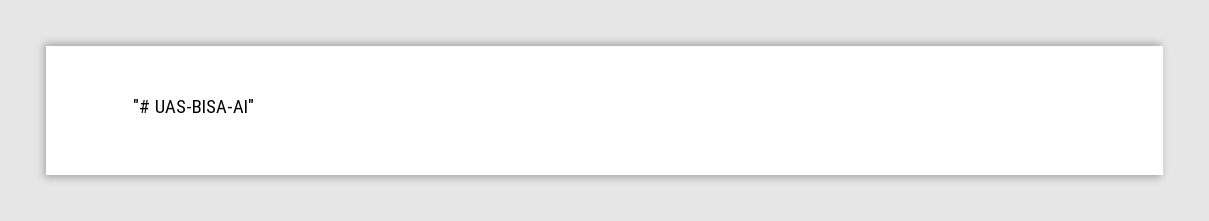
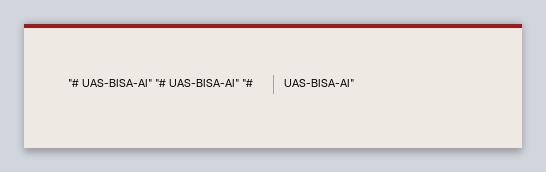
[133,99,254,113] "# UAS-BISA-AI" -> [68,79,354,87] "# UAS-BISA-AI" "# UAS-BISA-AI" "# UAS-BISA-AI"

